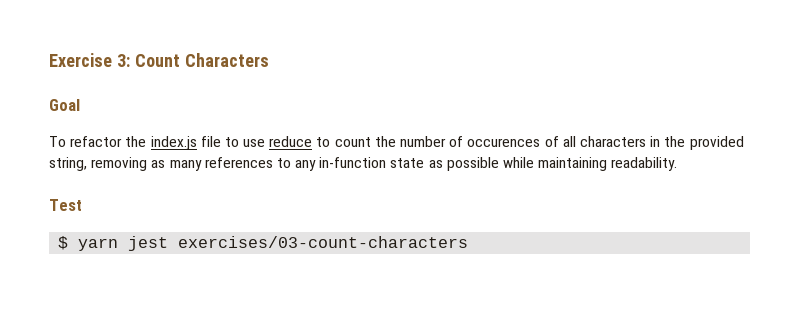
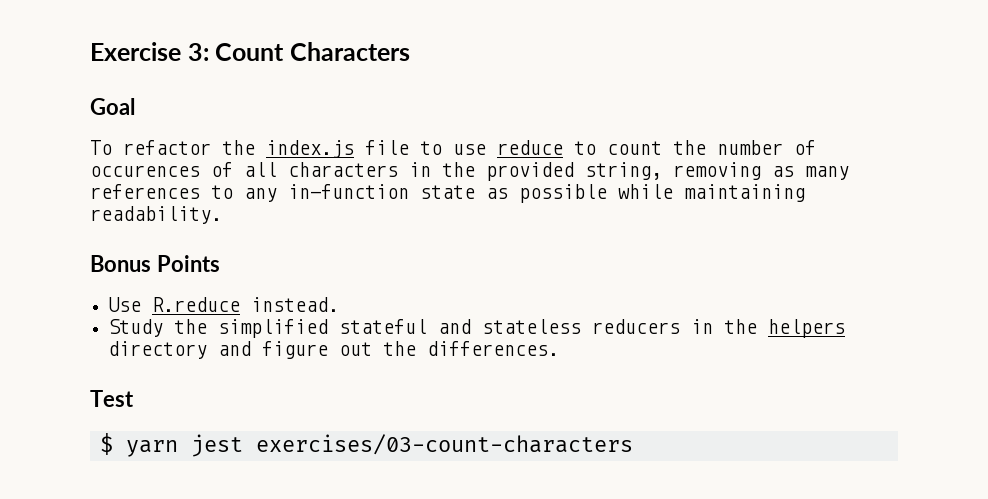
(678, 164) none -> [90,255,220,272] [108,297,340,312] [108,319,846,338] [108,341,560,359] // Bonus Points // Use R.reduce instead. // Study the simplified stateful and stateless reducers in the helpers directory and figure out the differences.

